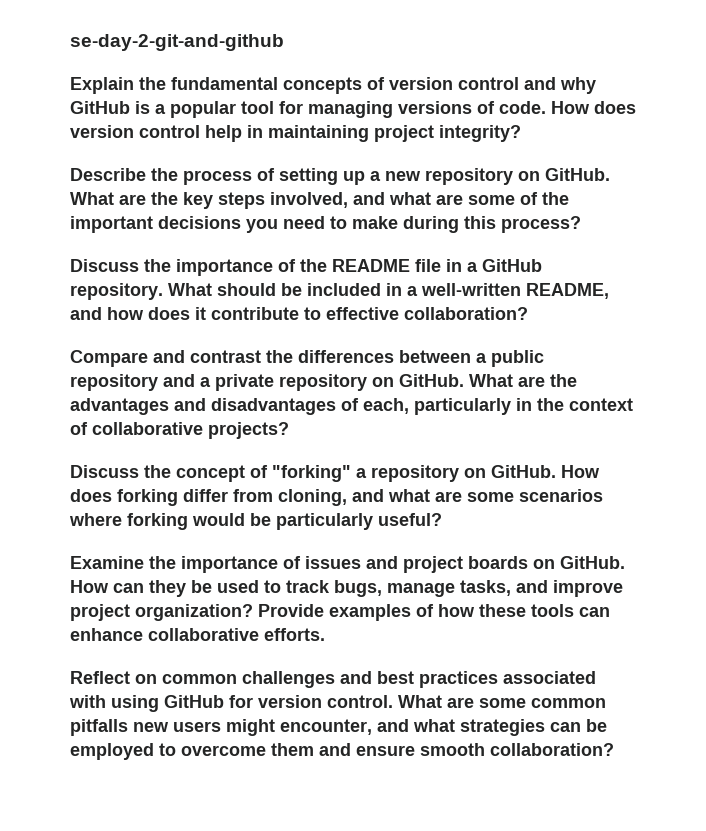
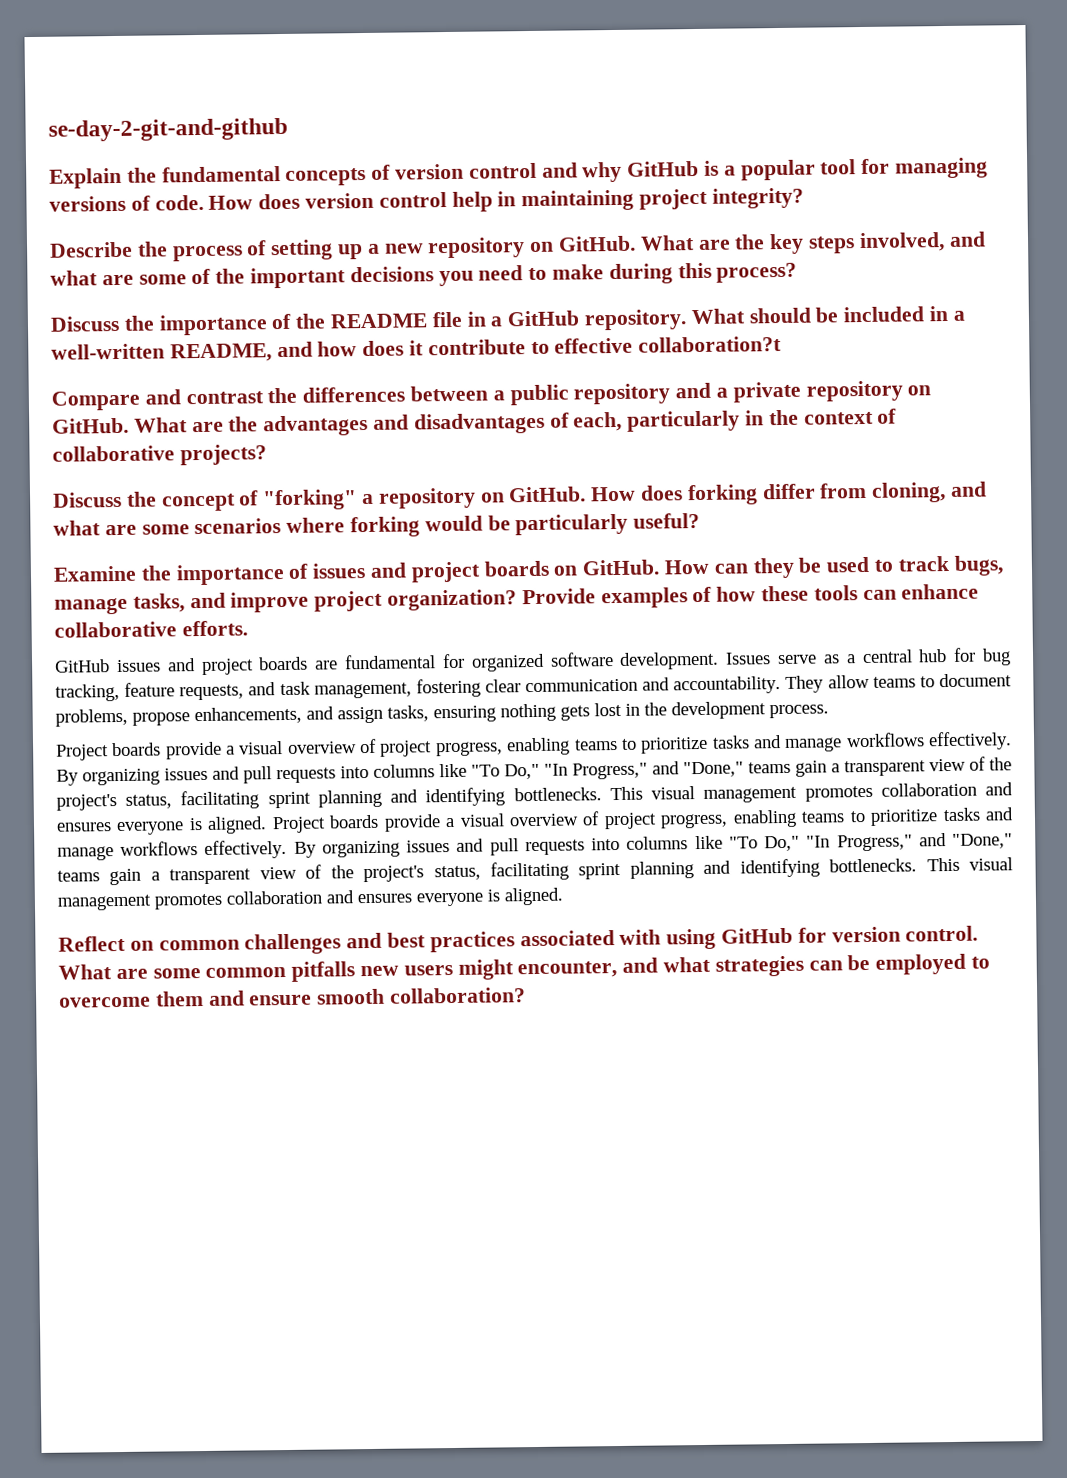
[404,307,528,320] collaboration? -> [638,335,783,353] collaboration?t
(325, 634) none -> [55,647,1012,675] [55,673,1012,702] [55,701,829,727] [56,731,1013,761] [56,756,1012,786] [56,782,1014,811] [56,807,1015,836] [57,833,1014,861] [57,857,1013,886] [57,887,563,911] // GitHub issues and project boards are fundamental for organized software development. Issues serve as a central hub for bug tracking, feature requests, and task management, fostering clear communication and accountability. They allow teams to document problems, propose enhancements, and assign tasks, ensuring nothing gets lost in the development process. // Project boards provide a visual overview of project progress, enabling teams to prioritize tasks and manage workflows effectively. By organizing issues and pull requests into columns like "To Do," "In Progress," and "Done," teams gain a transparent view of the project's status, facilitating sprint planning and identifying bottlenecks. This visual management promotes collaboration and ensures everyone is aligned. Project boards provide a visual overview of project progress, enabling teams to prioritize tasks and manage workflows effectively. By organizing issues and pull requests into columns like "To Do," "In Progress," and "Done," teams gain a transparent view of the project's status, facilitating sprint planning and identifying bottlenecks. This visual management promotes collaboration and ensures everyone is aligned.

